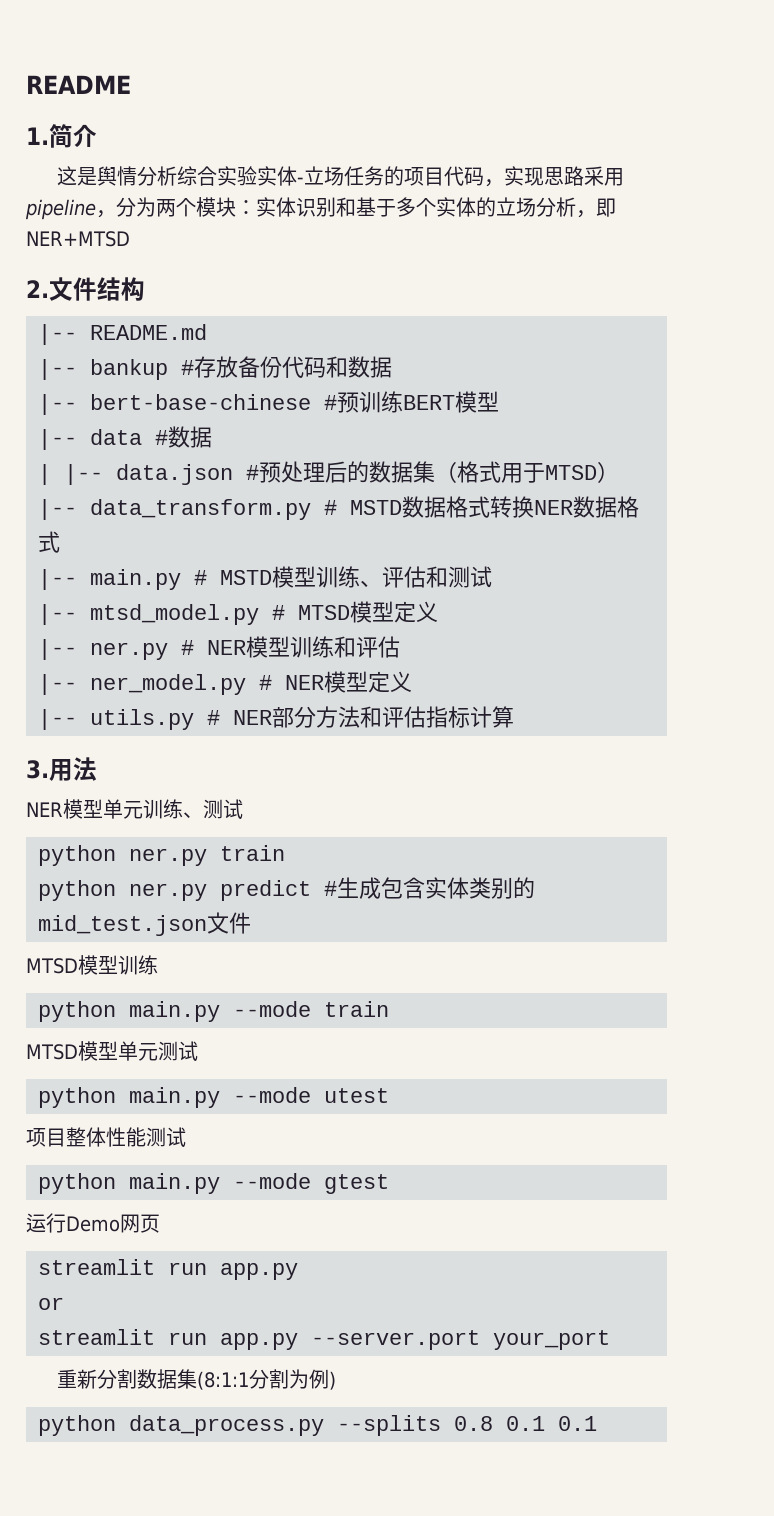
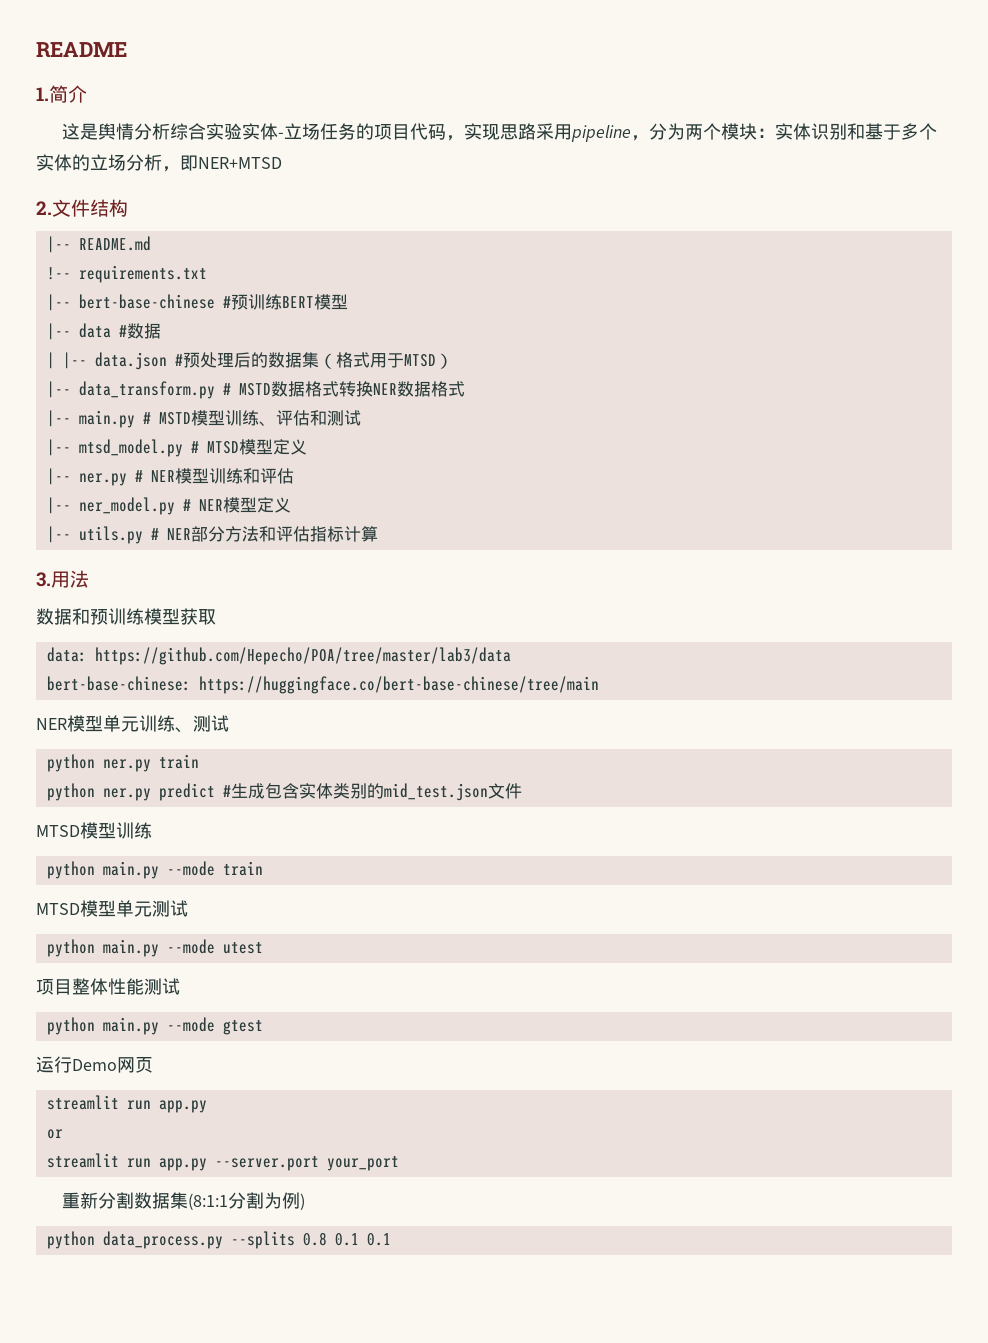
[38,356,392,380] |-- bankup #存放备份代码和数据 -> [46,265,207,283] !-- requirements.txt
(97, 769) none -> [36,608,216,625] [46,647,511,665] [46,676,599,694] // 数据和预训练模型获取 // data: https://github.com/Hepecho/POA/tree/master/lab3/data // bert-base-chinese: https://huggingface.co/bert-base-chinese/tree/main

